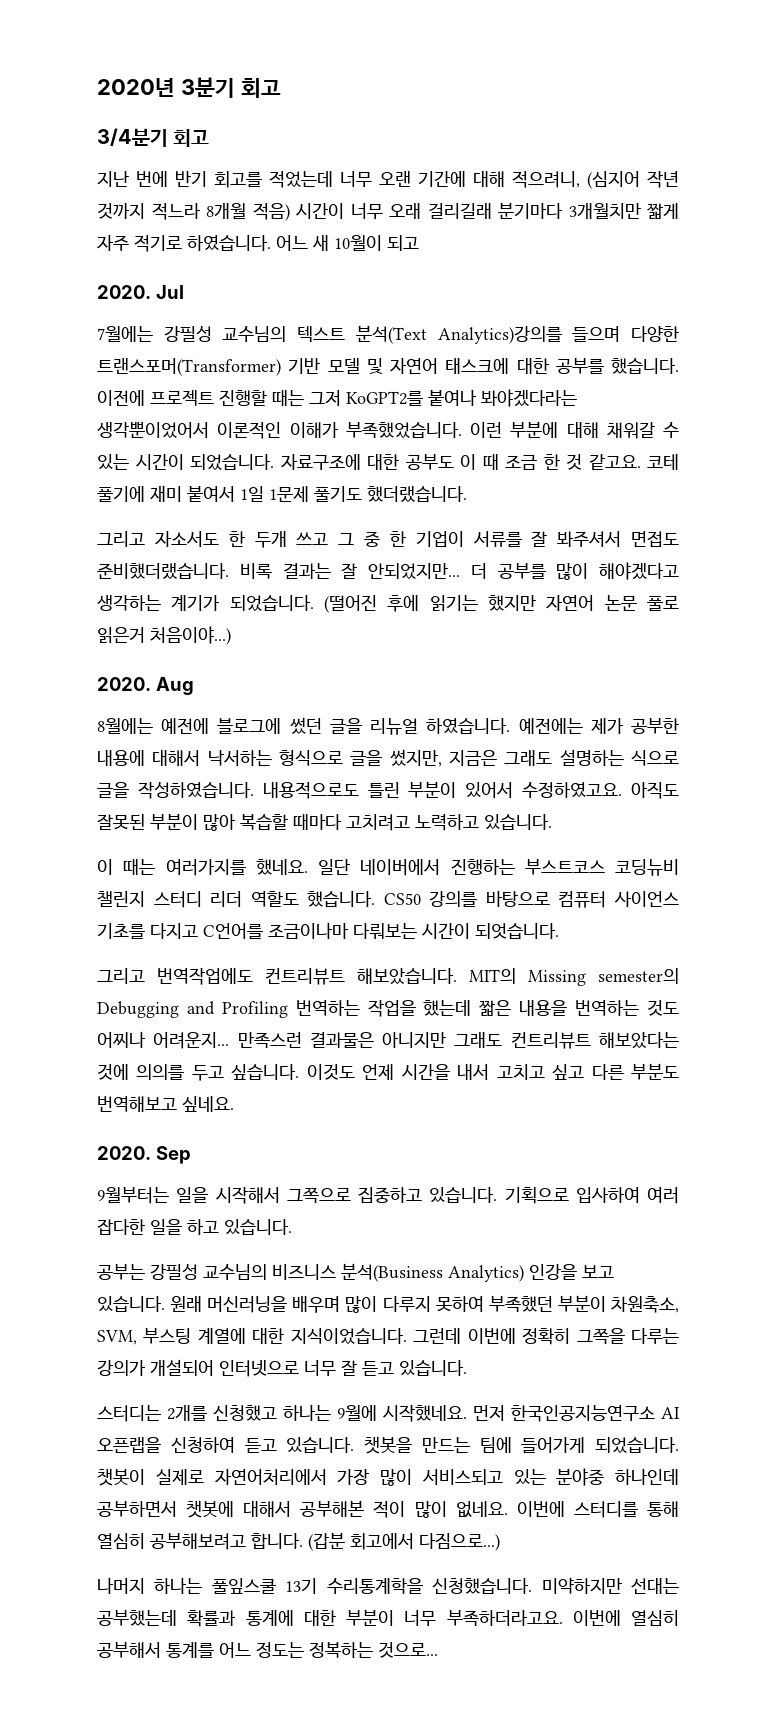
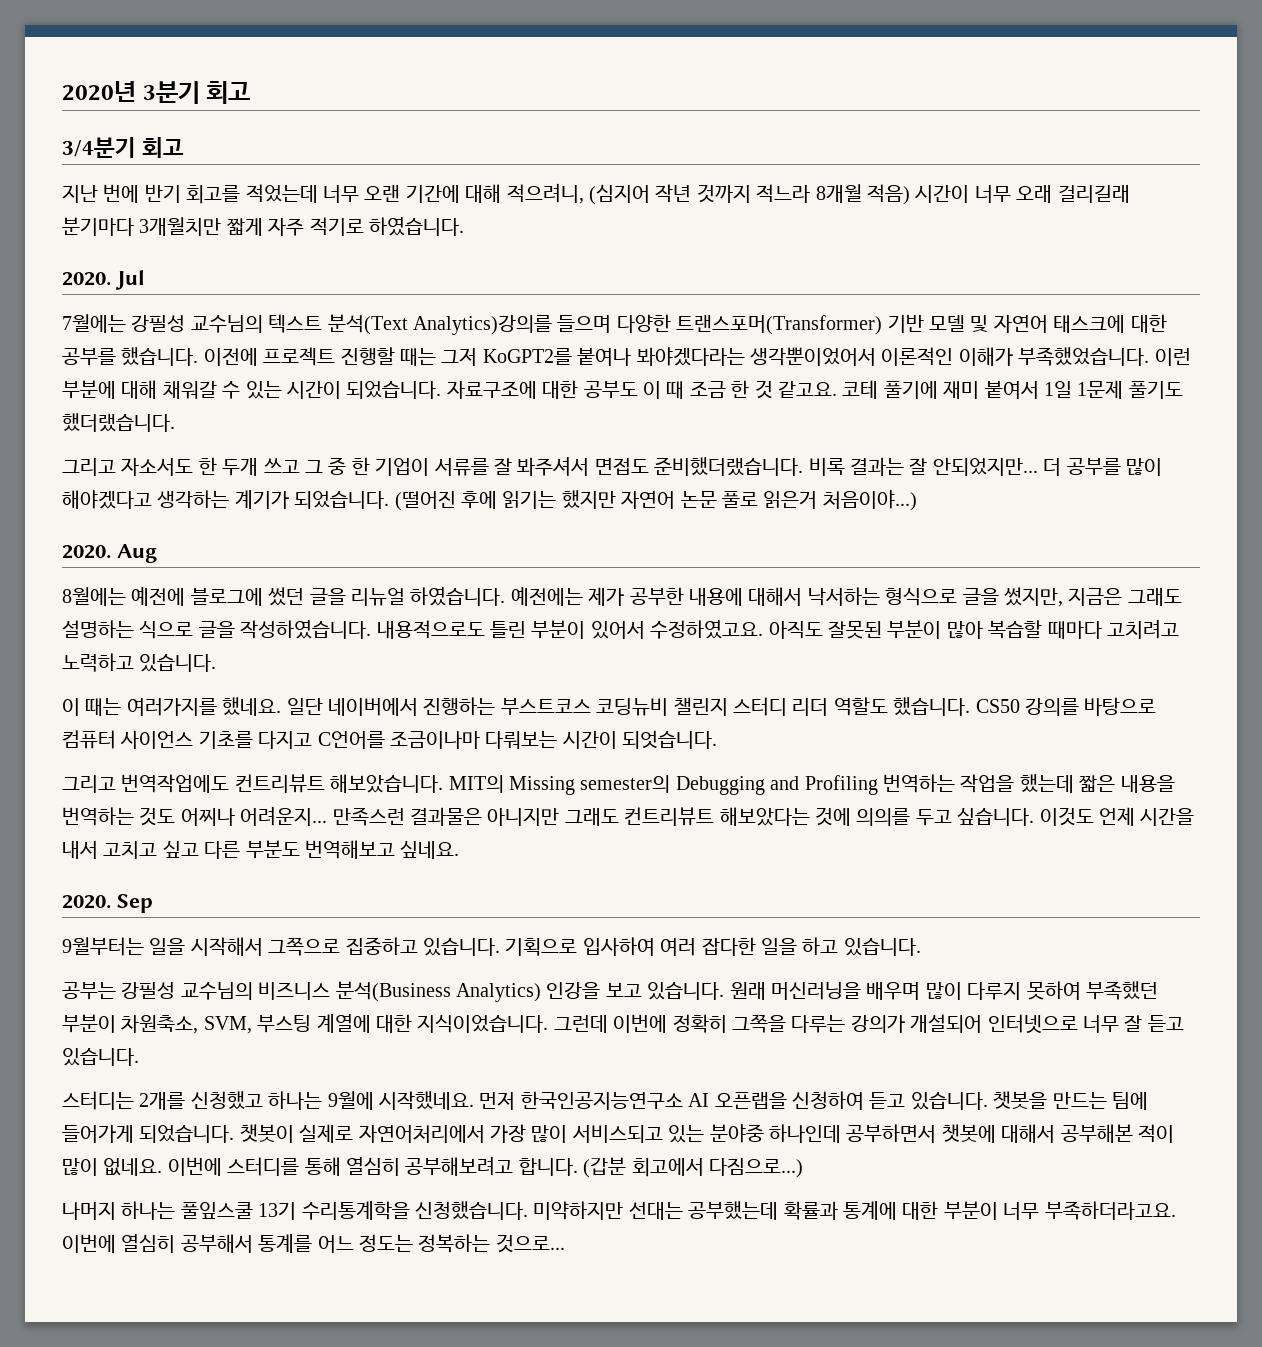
[276,235,419,251] 어느 새 10월이 되고 -> (464, 226) none

